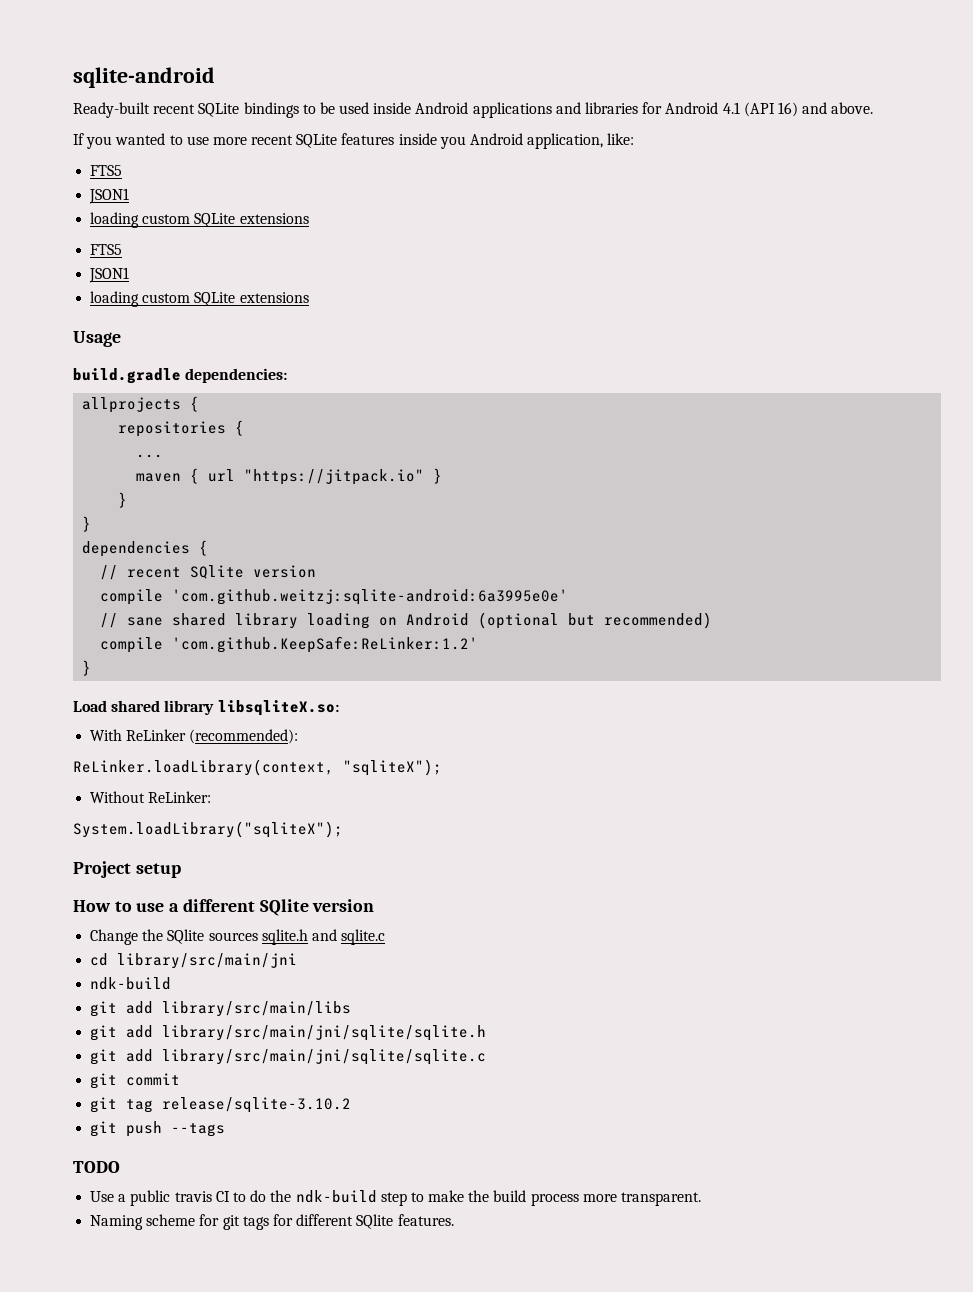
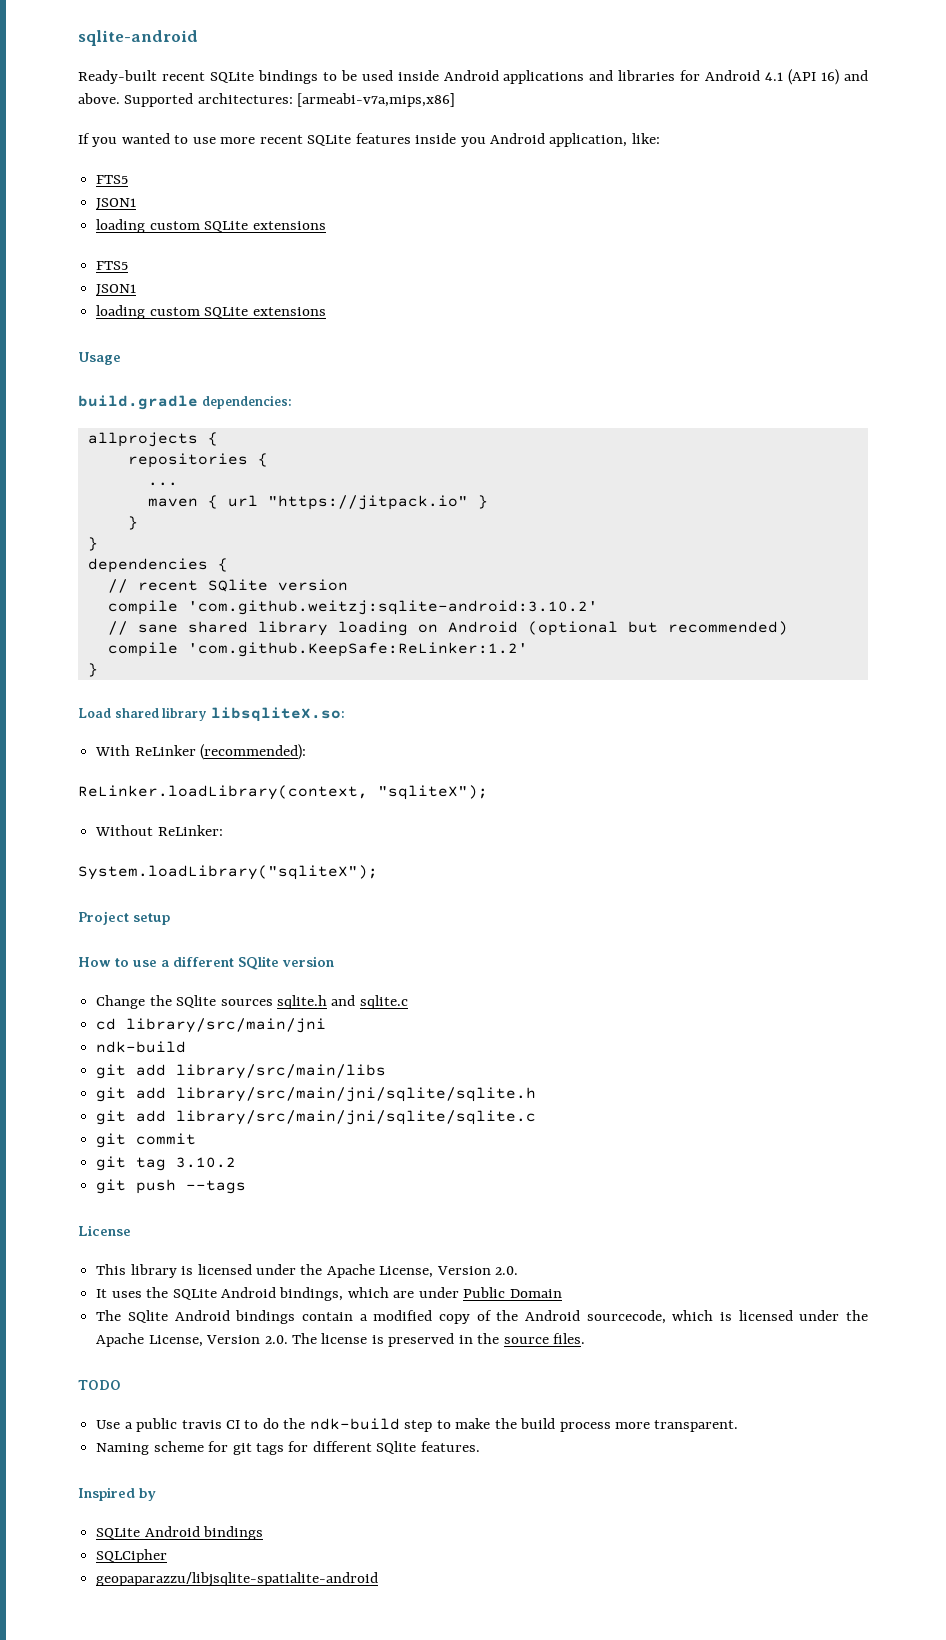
(874, 108) none -> [124,93,456,107] Supported architectures: [armeabi-v7a,mips,x86]
[172,589,569,605] 'com.github.weitzj:sqlite-android:6a3995e0e' -> [187,600,598,615] 'com.github.weitzj:sqlite-android:3.10.2'
[162,1097,352,1113] release/sqlite-3.10.2 -> [176,1157,237,1168] 3.10.2
(226, 1130) none -> [78,1225,131,1236] [96,1264,519,1278] [96,1287,562,1301] [96,1310,869,1324] [96,1333,586,1347] // License // This library is licensed under the Apache License, Version 2.0. // It uses the SQLite Android bindings, which are under Public Domain // The SQlite Android bindings contain a modified copy of the Android sourcecode, which is licensed under the Apache License, Version 2.0. The license is preserved in the source files.
(454, 1220) none -> [78,1487,156,1501] [96,1526,264,1540] [96,1549,168,1563] [96,1572,379,1587] // Inspired by // SQLite Android bindings // SQLCipher // geopaparazzu/libjsqlite-spatialite-android

